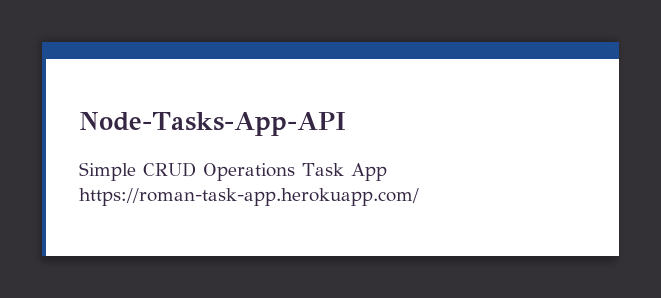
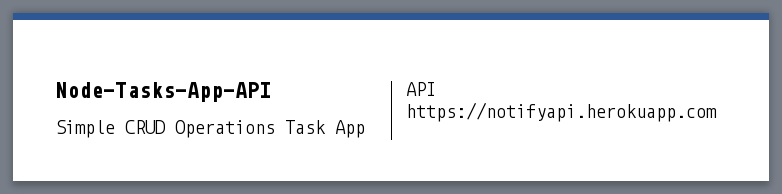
[79,188,419,206] https://roman-task-app.herokuapp.com/ -> [406,82,436,96] [406,102,717,122] API https://notifyapi.herokuapp.com

